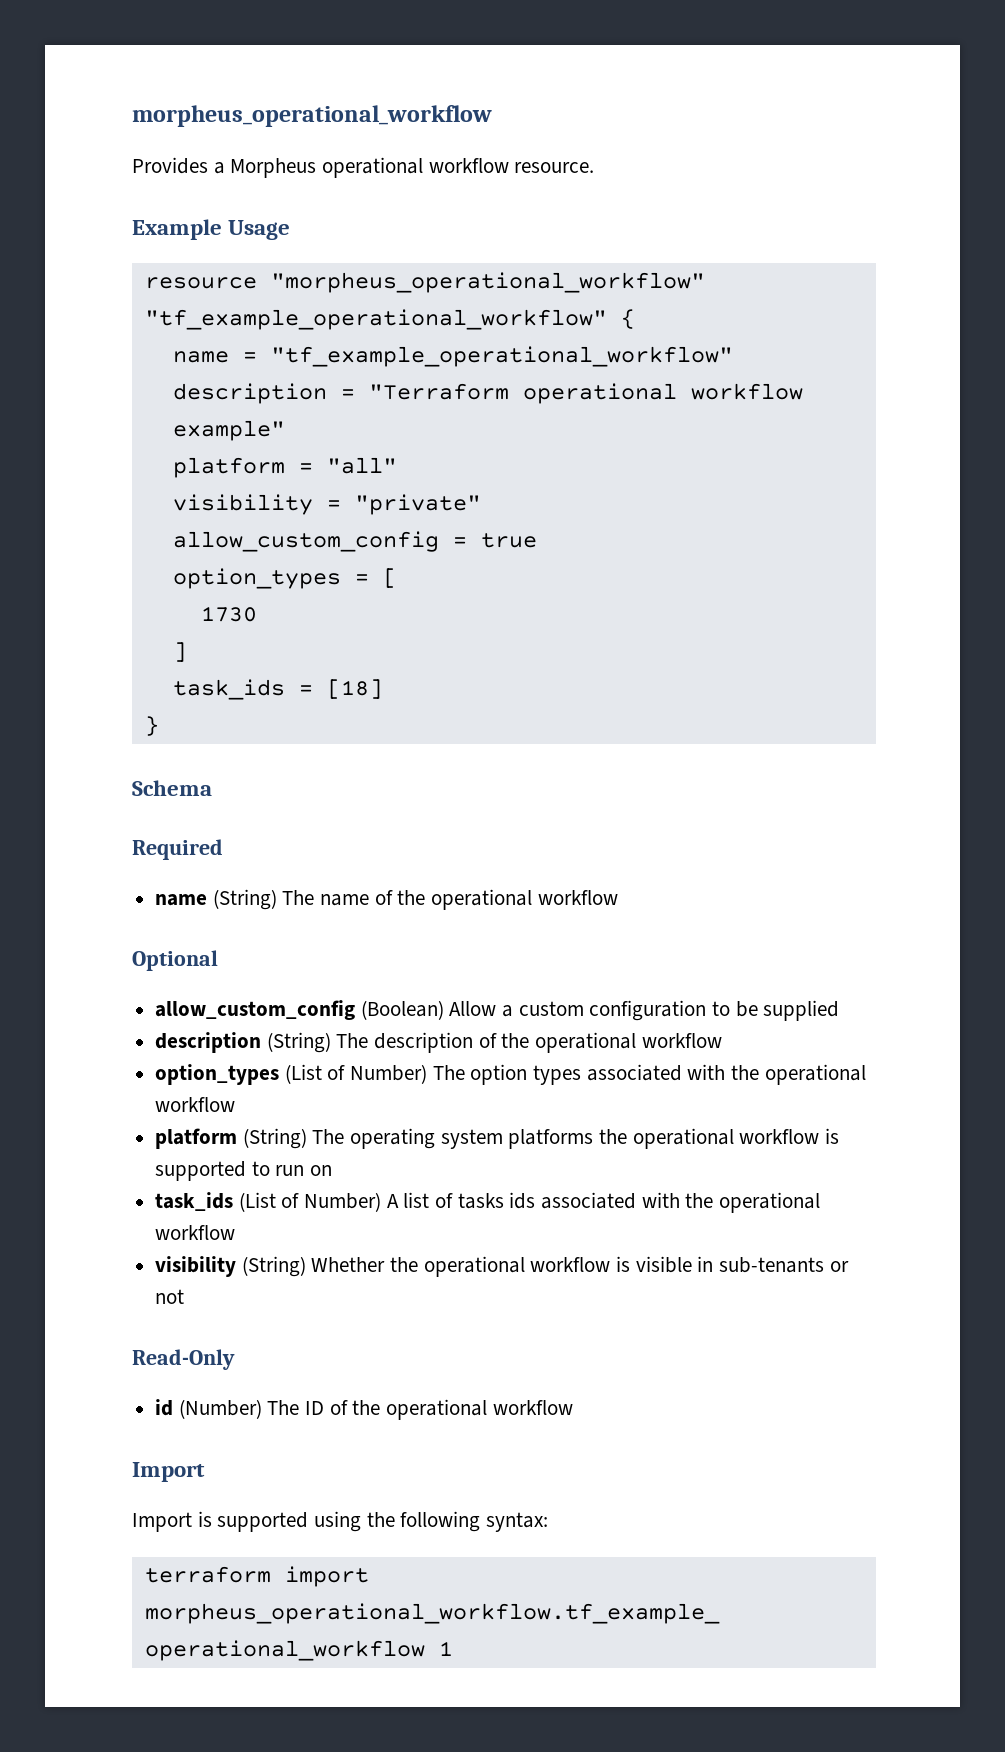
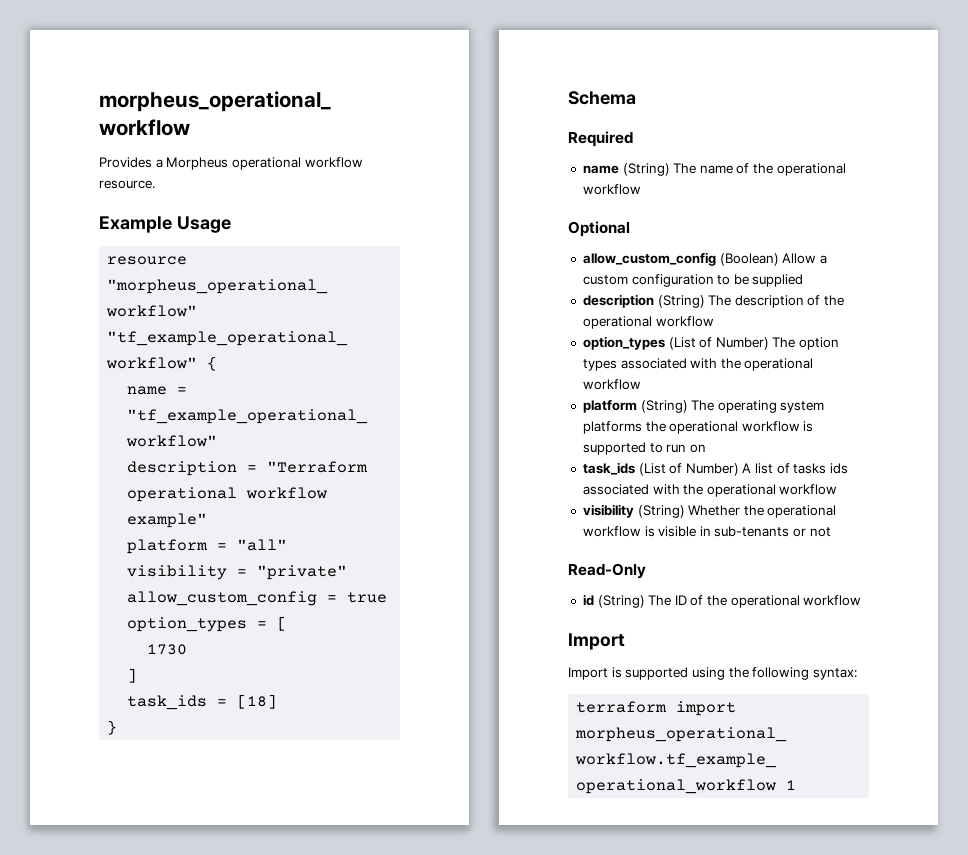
[178,1399,262,1419] (Number) -> [597,595,645,608] (String)

